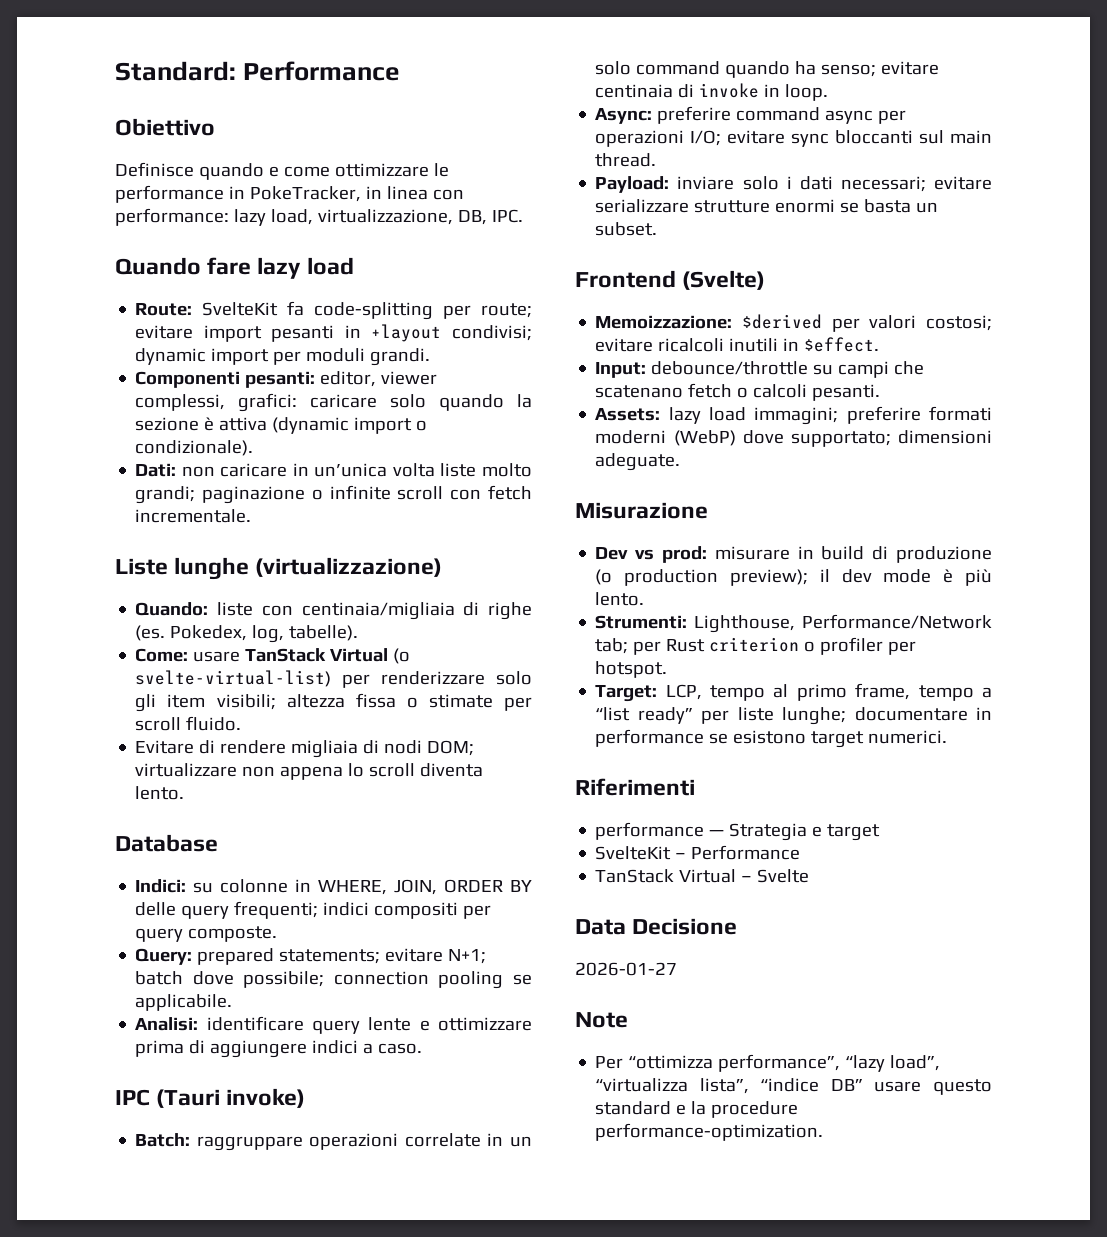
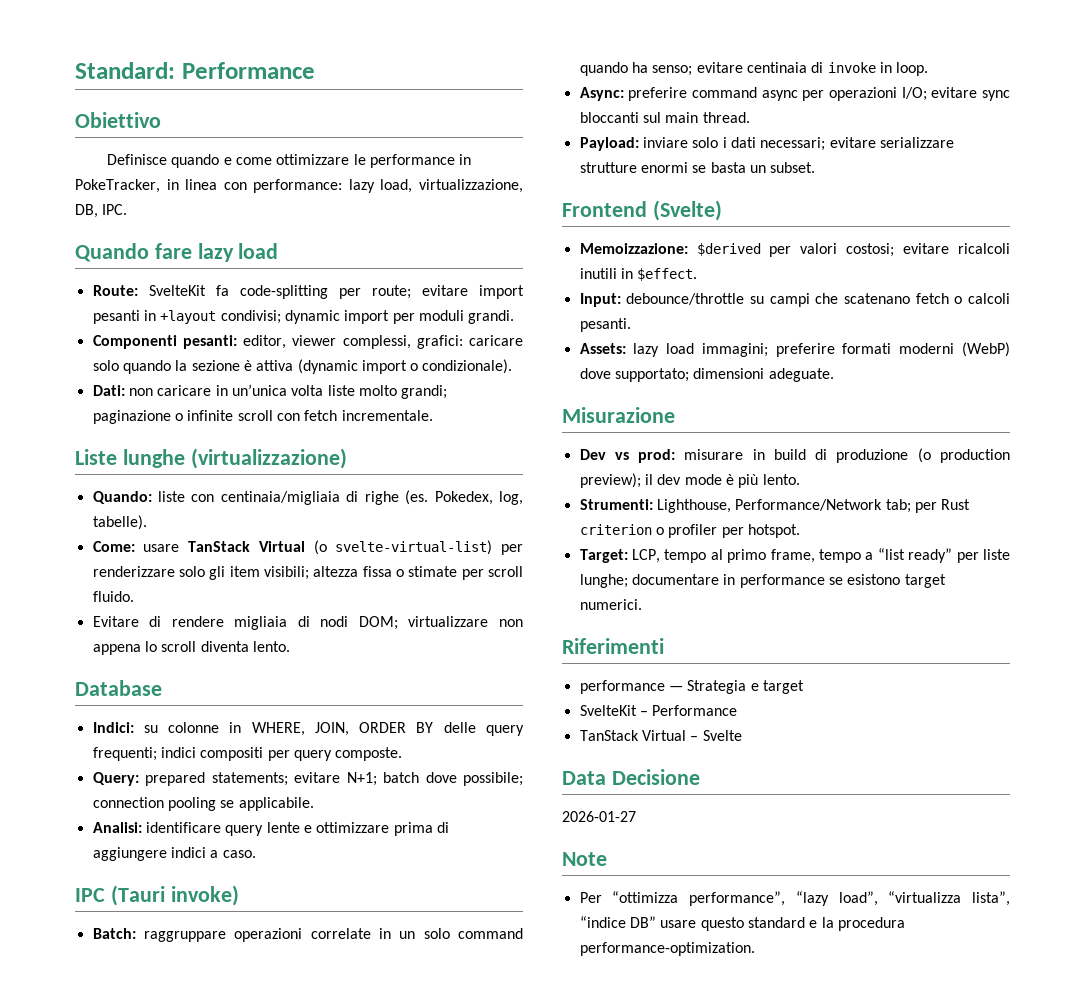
[711,1101,799,1118] procedure -> [837,917,905,931] procedura

